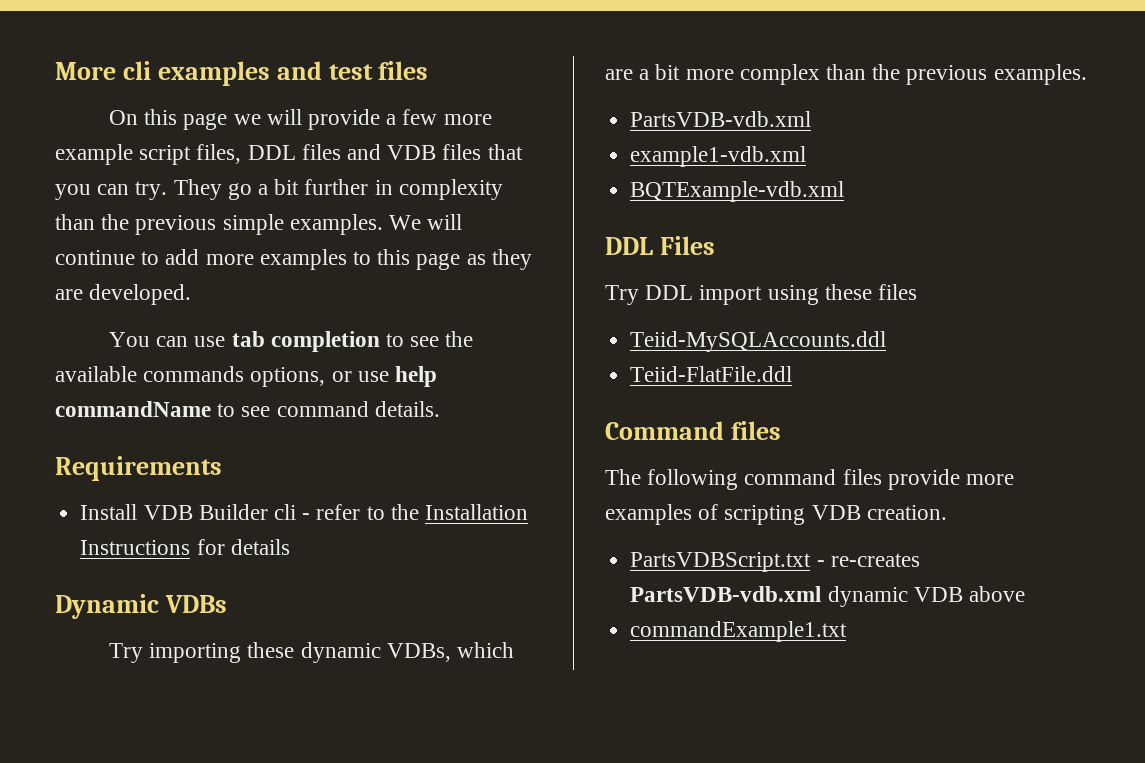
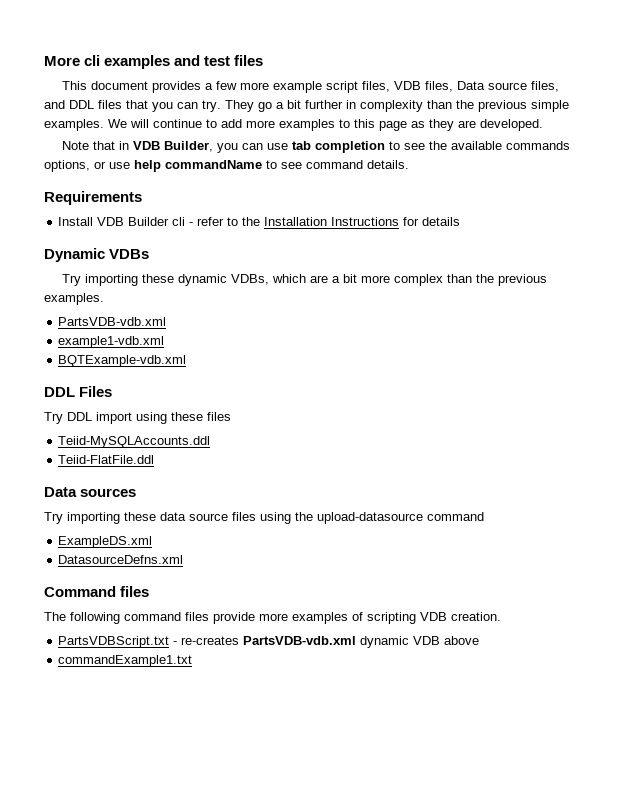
[108,109,381,130] On this page we will provide -> [61,81,201,93] This document provides
[247,144,437,160] DDL files and VDB -> [393,81,559,92] [44,100,94,109] VDB files, Data source files, and DDL
[108,332,150,347] You -> [61,141,238,153] Note that in VDB Builder, you
(793, 374) none -> [44,487,137,497] [44,512,484,524] [58,536,153,548] [58,555,184,564] // Data sources // Try importing these data source files using the upload-datasource command // ExampleDS.xml // DatasourceDefns.xml

